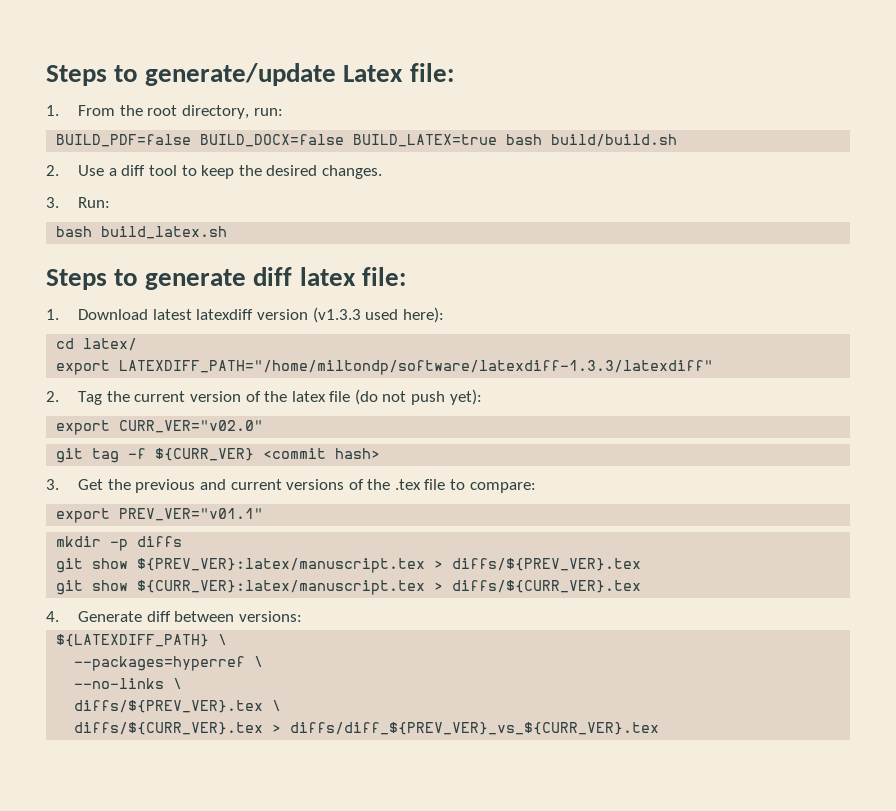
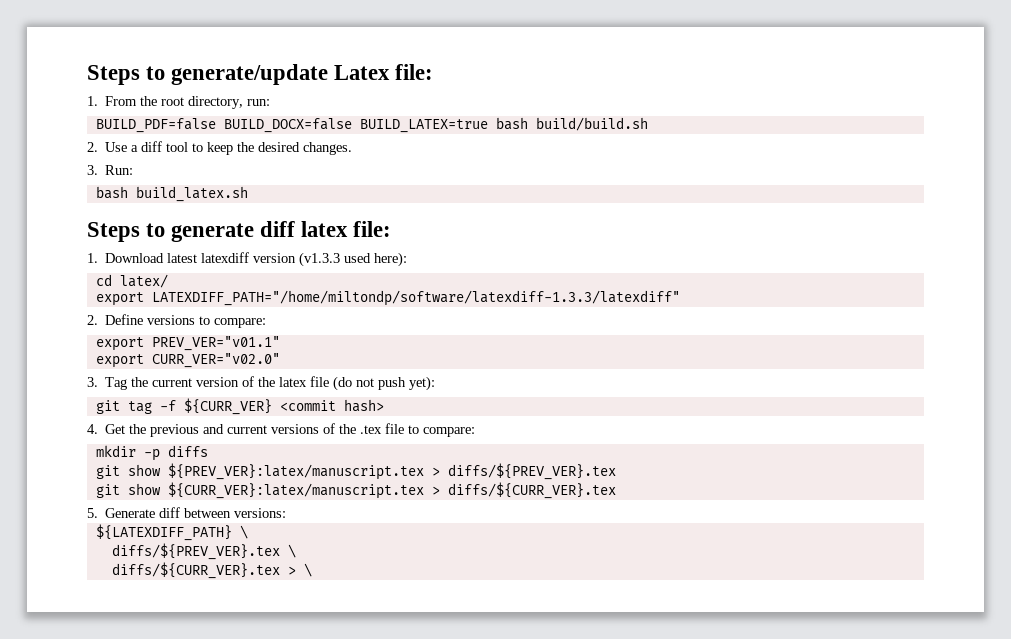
(59, 396) none -> [105,314,267,328] [95,336,280,351] [95,353,280,368] [87,377,98,387] Define versions to compare: // export PREV_VER="v01.1" // export CURR_VER="v02.0" // 3.
[56,420,264,435] // export CURR_VER="v02.0" -> (436, 383) none
[46,479,59,490] 3. -> [87,424,98,434] 4.
[56,508,264,523] // export PREV_VER="v01.1" -> (476, 432) none
[46,611,59,622] 4. -> [87,508,98,518] 5.
[74,656,264,671] [74,678,183,689] // --packages=hyperref \ // --no-links \ -> (248, 532) none
[290,722,660,735] diffs/diff_${PREV_VER}_vs_${CURR_VER}.tex -> [303,563,312,577] \

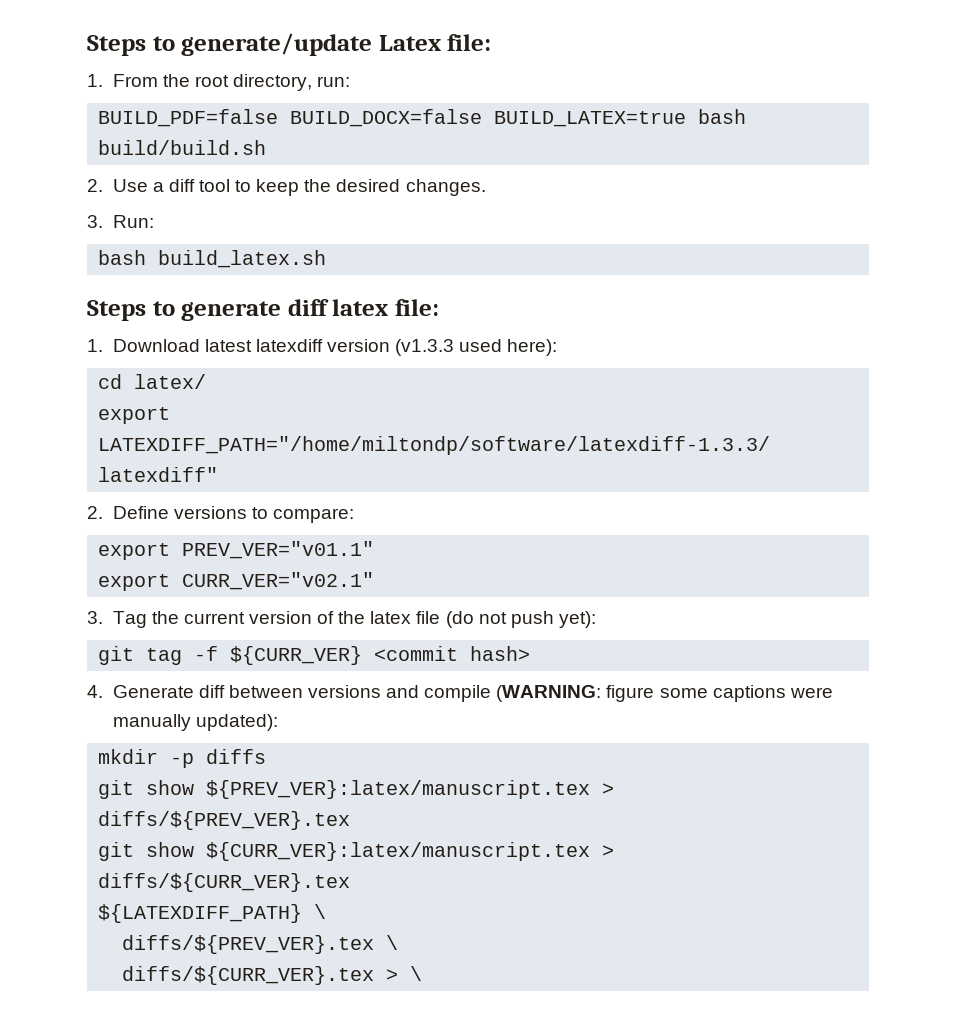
[151,353,280,368] CURR_VER="v02.0" -> [182,572,375,590] CURR_VER="v02.1"
[105,423,476,437] Get the previous and current versions of the .tex file to compare: -> [112,685,833,702] [112,714,278,731] Generate diff between versions and compile (WARNING: figure some captions were manually updated):
[87,507,287,518] // 5. Generate diff between versions: -> (351, 882) none

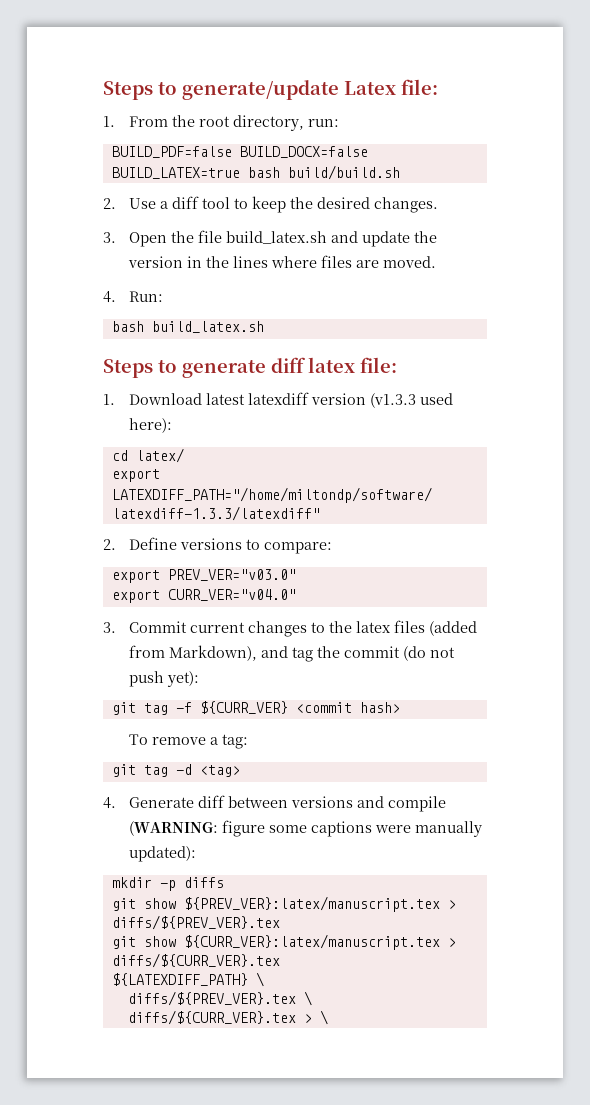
(103, 221) none -> [128,230,437,247] [127,255,436,268] [103,291,116,303] Open the file build_latex.sh and update the version in the lines where files are moved. // 4.
[182,541,375,559] [98,572,375,591] [87,611,441,628] PREV_VER="v01.1" // export CURR_VER="v02.1" // 3. Tag the current version of the latex file -> [167,569,296,581] [111,589,296,603] [103,620,477,637] [128,645,400,662] PREV_VER="v03.0" // export CURR_VER="v04.0" // 3. Commit current changes to the latex files (added from Markdown), and tag the commit
(531, 653) none -> [128,734,248,749] [111,764,240,777] // To remove a tag: // git tag -d <tag>

